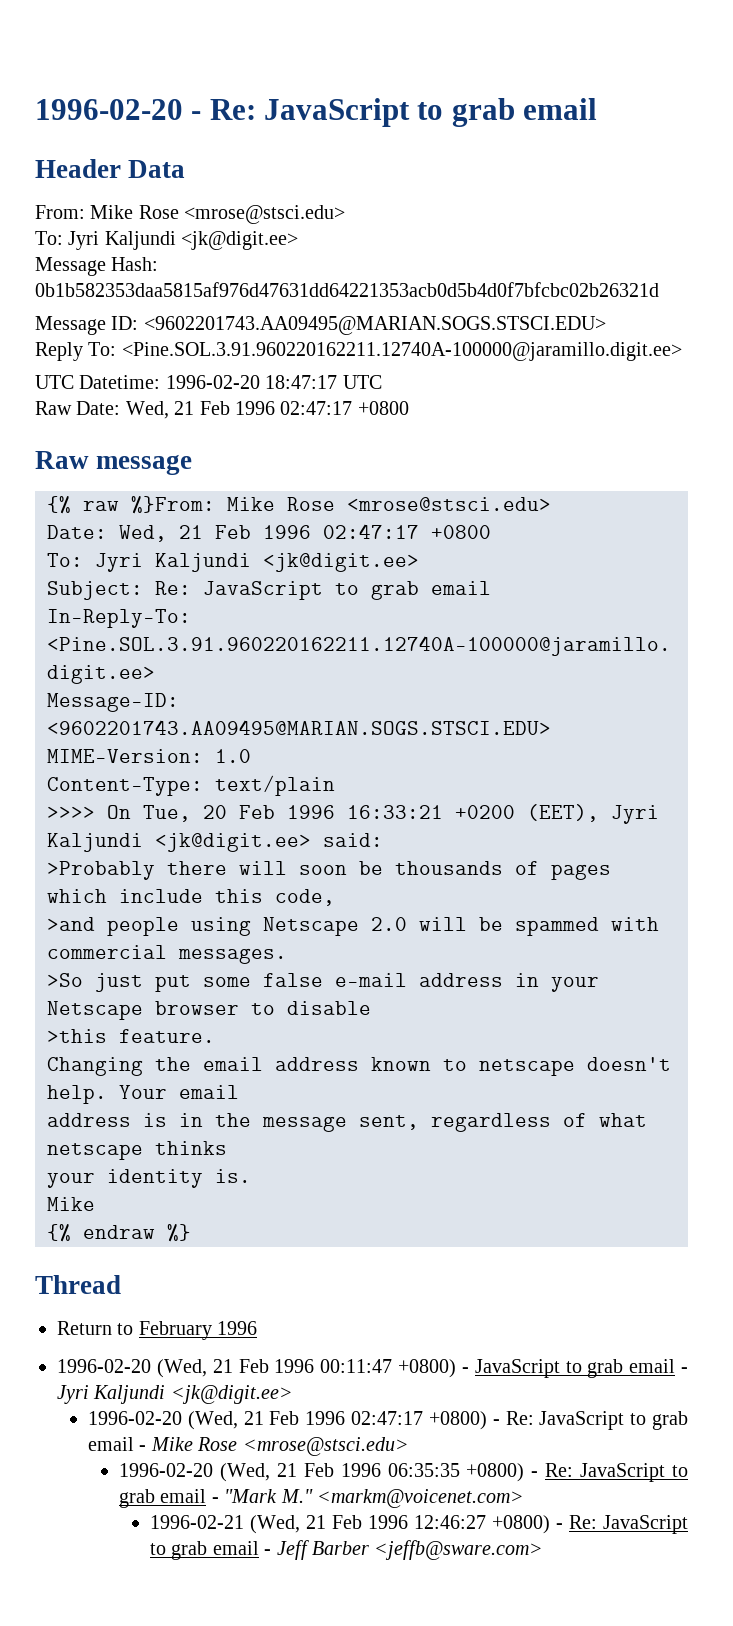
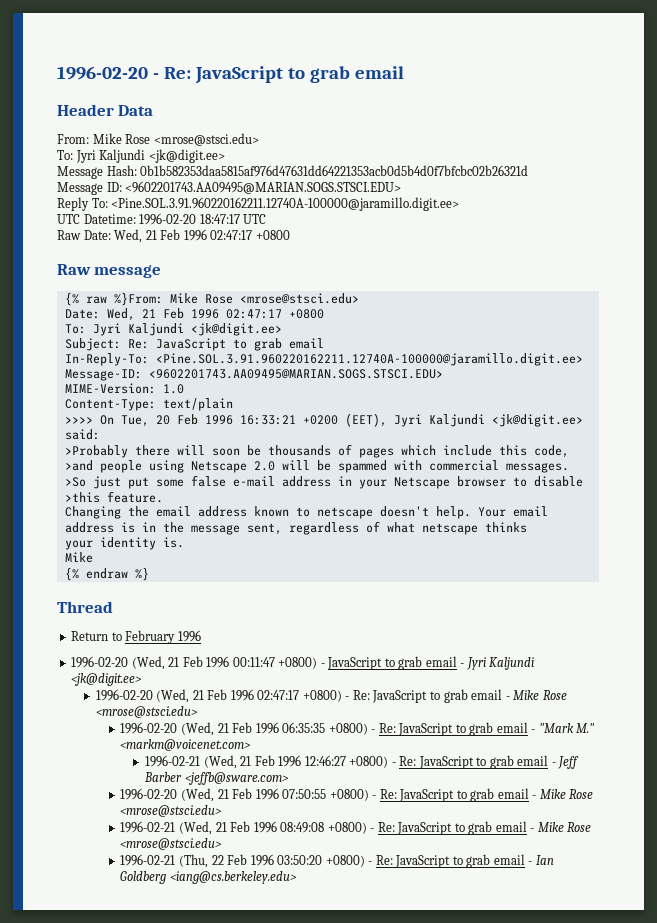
(544, 1550) none -> [120,788,594,802] [120,805,223,817] [120,821,592,835] [120,838,223,850] [120,854,554,868] [120,871,297,884] // 1996-02-20 (Wed, 21 Feb 1996 07:50:55 +0800) - Re: JavaScript to grab email - Mike Rose <mrose@stsci.edu> // 1996-02-21 (Wed, 21 Feb 1996 08:49:08 +0800) - Re: JavaScript to grab email - Mike Rose <mrose@stsci.edu> // 1996-02-21 (Thu, 22 Feb 1996 03:50:20 +0800) - Re: JavaScript to grab email - Ian Goldberg <iang@cs.berkeley.edu>

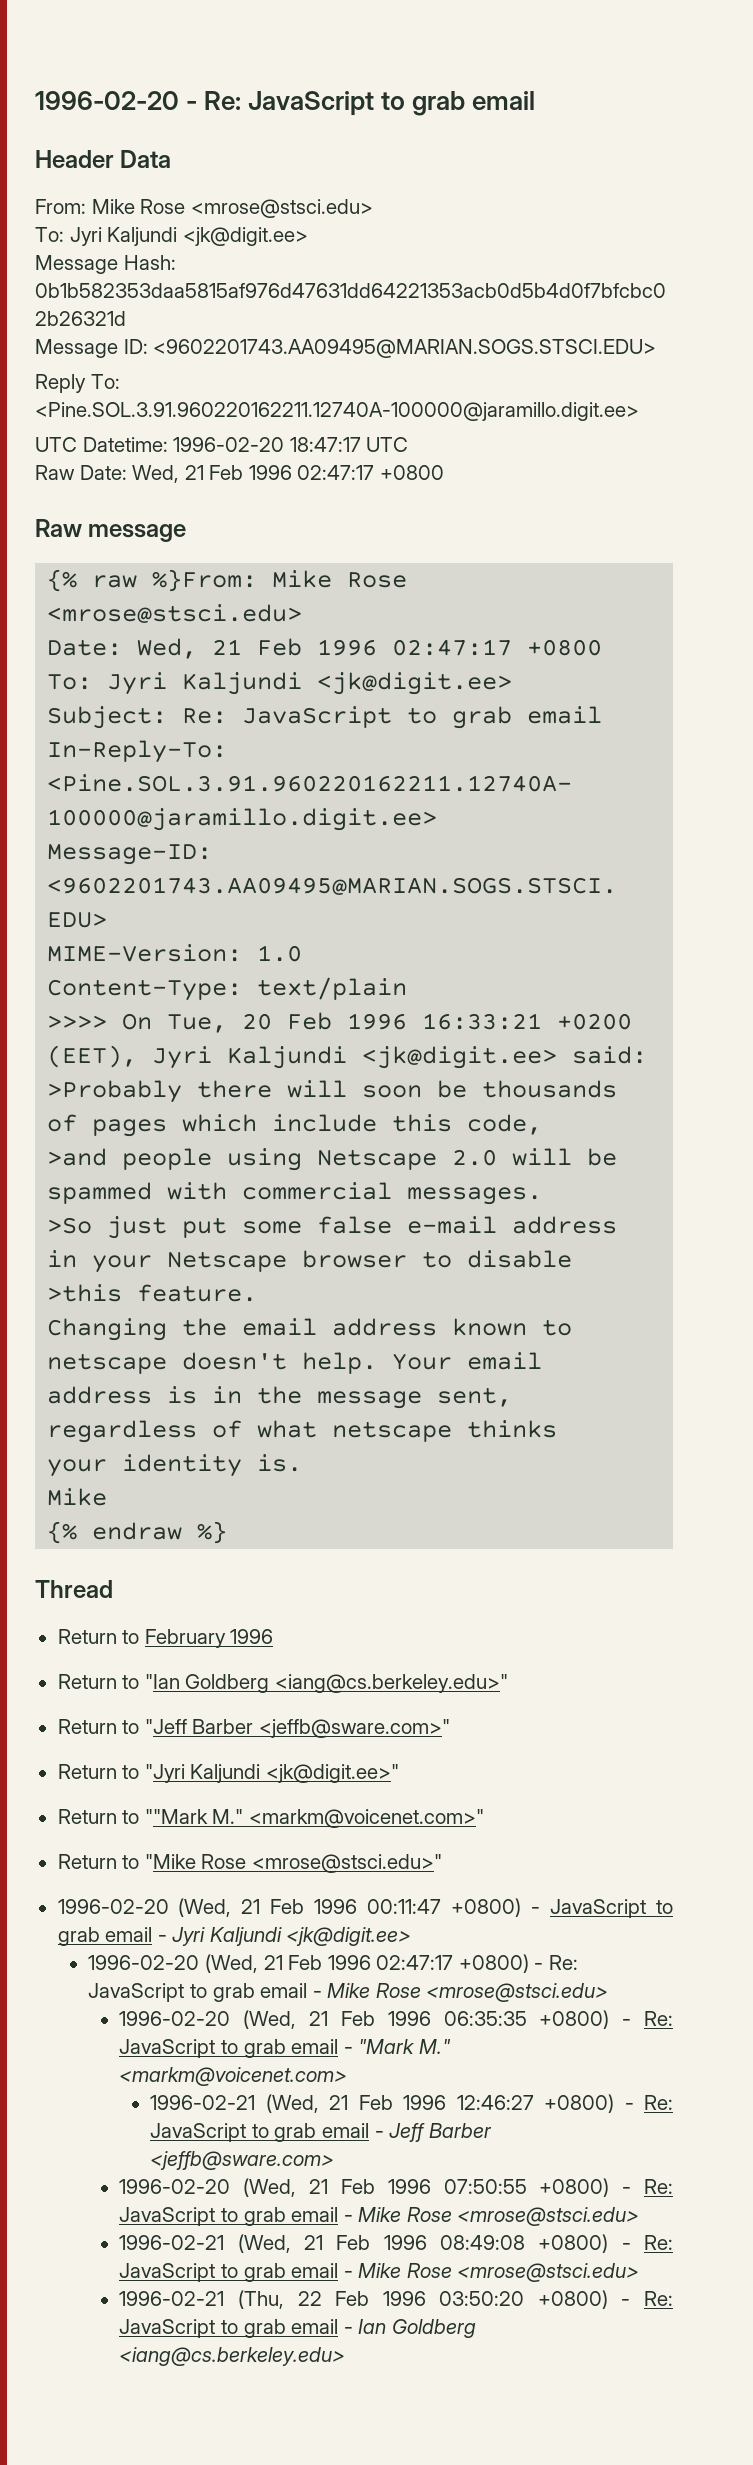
(201, 636) none -> [57,1674,508,1693] [57,1719,450,1738] [57,1764,399,1783] [57,1809,484,1828] [57,1854,442,1873] // Return to "Ian Goldberg <iang@cs.berkeley.edu>" // Return to "Jeff Barber <jeffb@sware.com>" // Return to "Jyri Kaljundi <jk@digit.ee>" // Return to ""Mark M." <markm@voicenet.com>" // Return to "Mike Rose <mrose@stsci.edu>"

